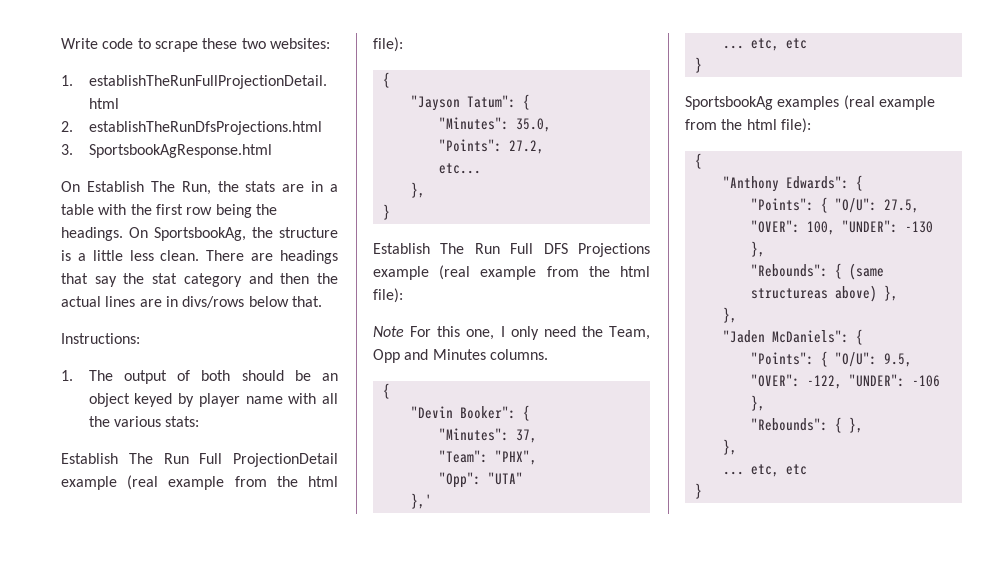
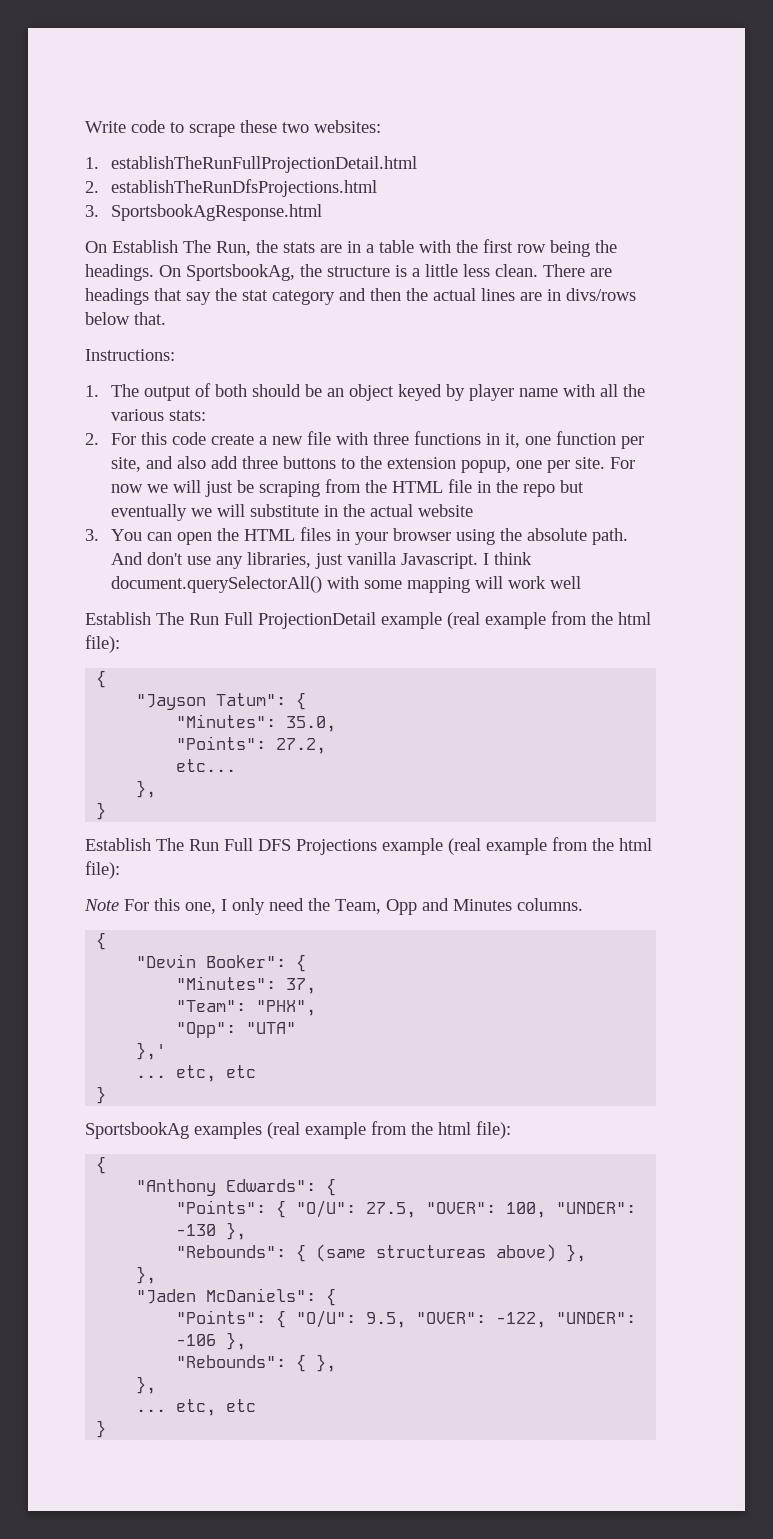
(200, 421) none -> [85,431,644,449] [110,456,635,473] [110,479,584,497] [110,504,473,521] [85,527,628,545] [110,552,532,569] [110,576,581,593] // 2. For this code create a new file with three functions in it, one function per site, and also add three buttons to the extension popup, one per site. For now we will just be scraping from the HTML file in the repo but eventually we will substitute in the actual website // 3. You can open the HTML files in your browser using the absolute path. And don't use any libraries, just vanilla Javascript. I think document.querySelectorAll() with some mapping will work well

